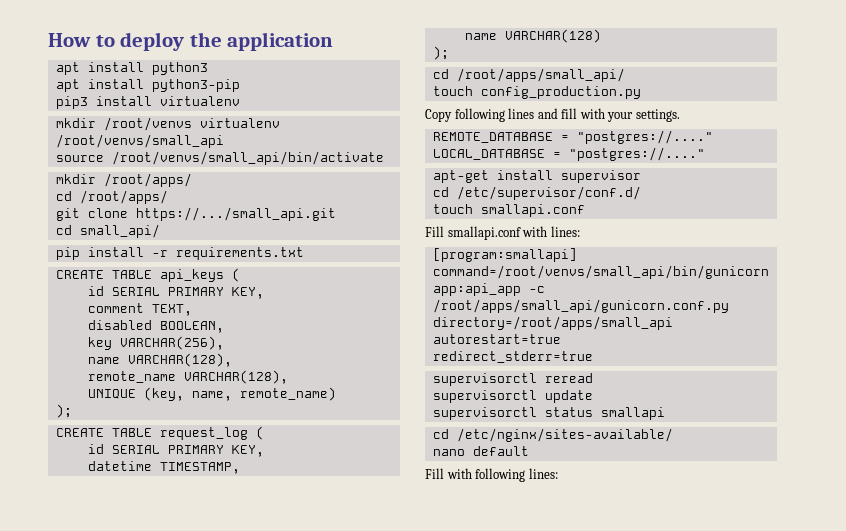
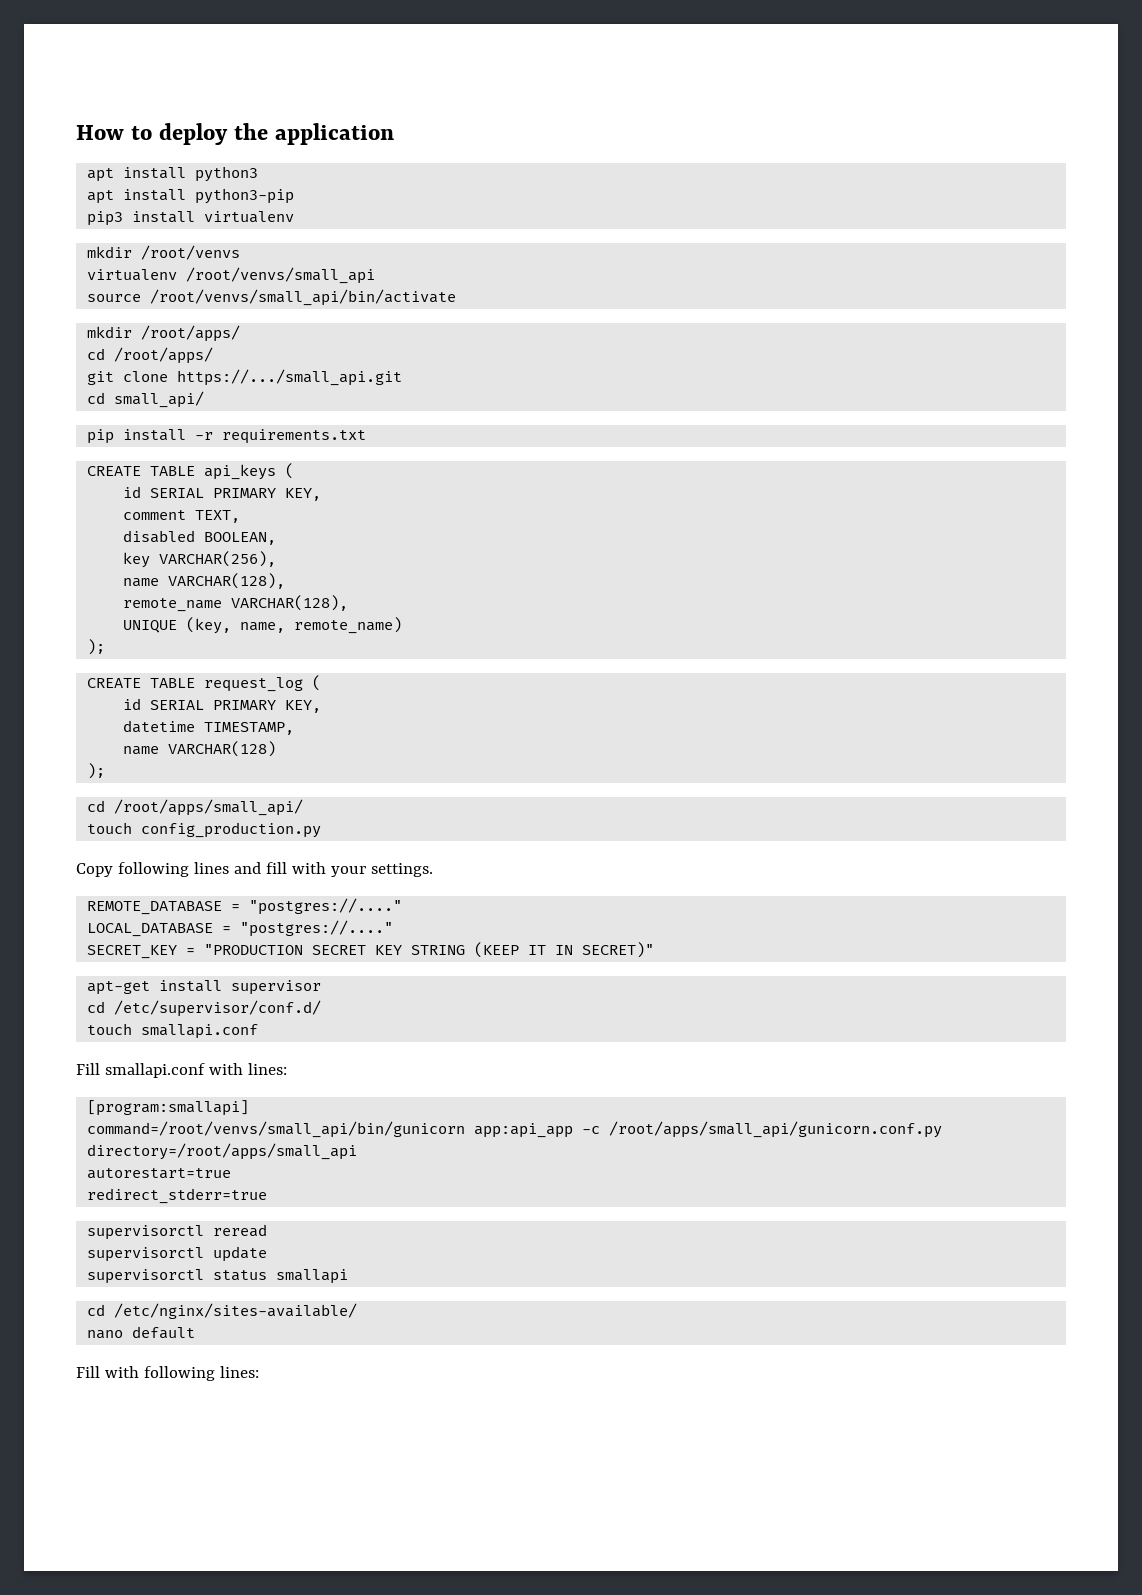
(192, 124) none -> (241, 252) //
(705, 154) none -> [87,942,655,959] // SECRET_KEY = "PRODUCTION SECRET KEY STRING (KEEP IT IN SECRET)"

